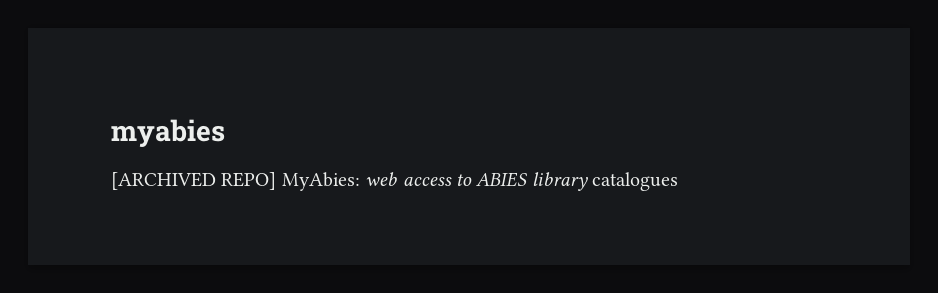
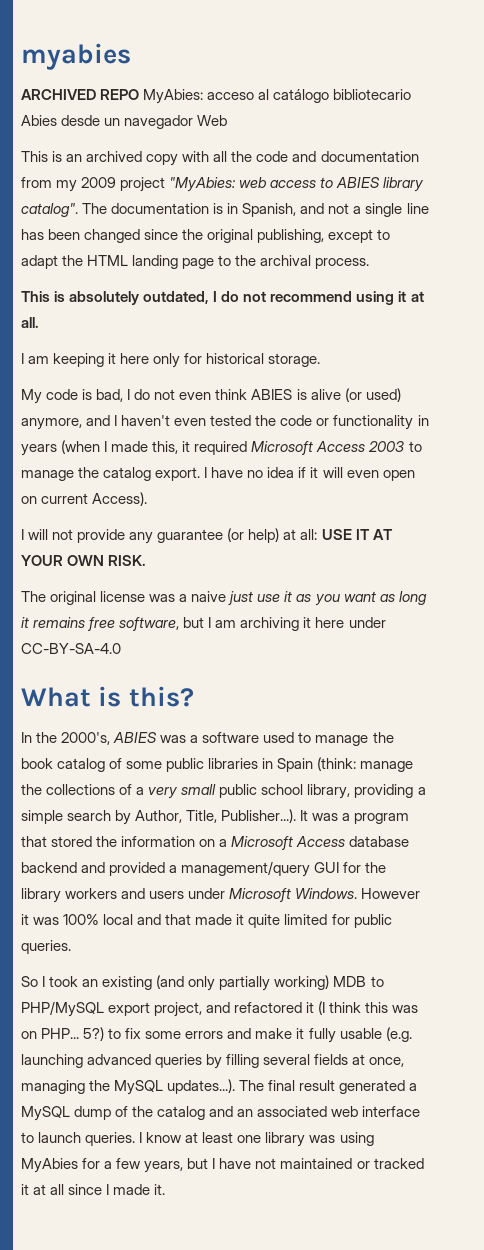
[111,172,360,191] [ARCHIVED REPO] MyAbies: -> [21,89,412,104] [21,115,228,129] [21,151,419,166] [21,177,237,192] ARCHIVED REPO MyAbies: acceso al catálogo bibliotecario Abies desde un navegador Web // This is an archived copy with all the code and documentation from my 2009 project "MyAbies:
[592,172,679,191] catalogues -> [21,203,429,217] [21,229,391,243] [21,255,370,269] [21,291,424,305] [21,317,39,328] [21,353,321,368] [21,388,401,404] [21,415,429,430] [21,440,422,456] [21,467,415,481] [21,492,148,506] [21,528,393,544] [21,555,147,566] [21,591,427,606] [21,617,386,631] [21,643,121,654] [21,686,194,707] [21,732,394,746] [21,757,414,772] [21,784,426,799] [21,809,410,825] [21,836,410,850] [21,861,387,877] [21,888,421,903] [21,914,392,928] [21,940,71,954] [21,975,384,991] [21,1001,419,1017] [21,1027,412,1043] [21,1054,405,1069] [21,1079,418,1095] [21,1106,421,1121] [21,1132,374,1147] [21,1158,424,1173] [21,1184,166,1195] catalog". The documentation is in Spanish, and not a single line has been changed since the original publishing, except to adapt the HTML landing page to the archival process. // This is absolutely outdated, I do not recommend using it at all. // I am keeping it here only for historical storage. // My code is bad, I do not even think ABIES is alive (or used) anymore, and I haven't even tested the code or functionality in years (when I made this, it required Microsoft Access 2003 to manage the catalog export. I have no idea if it will even open on current Access). // I will not provide any guarantee (or help) at all: USE IT AT YOUR OWN RISK. // The original license was a naive just use it as you want as long it remains free software, but I am archiving it here under CC-BY-SA-4.0 // What is this? // In the 2000's, ABIES was a software used to manage the book catalog of some public libraries in Spain (think: manage the collections of a very small public school library, providing a simple search by Author, Title, Publisher...). It was a program that stored the information on a Microsoft Access database backend and provided a management/query GUI for the library workers and users under Microsoft Windows. However it was 100% local and that made it quite limited for public queries. // So I took an existing (and only partially working) MDB to PHP/MySQL export project, and refactored it (I think this was on PHP... 5?) to fix some errors and make it fully usable (e.g. launching advanced queries by filling several fields at once, managing the MySQL updates...). The final result generated a MySQL dump of the catalog and an associated web interface to launch queries. I know at least one library was using MyAbies for a few years, but I have not maintained or tracked it at all since I made it.

